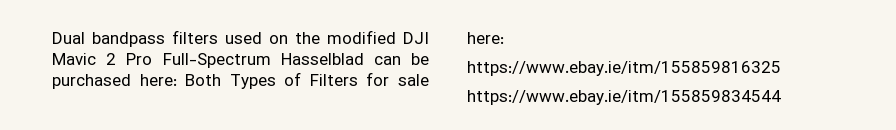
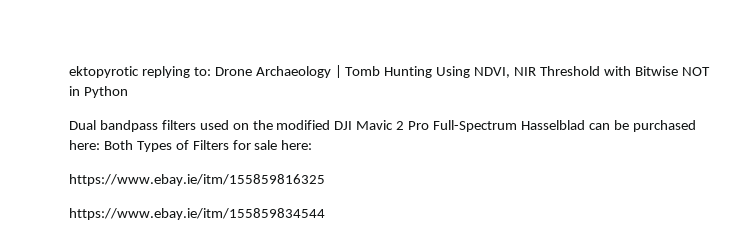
(52, 38) none -> [69,65,710,78] [69,86,128,98] ektopyrotic replying to: Drone Archaeology | Tomb Hunting Using NDVI, NIR Threshold with Bitwise NOT in Python //

